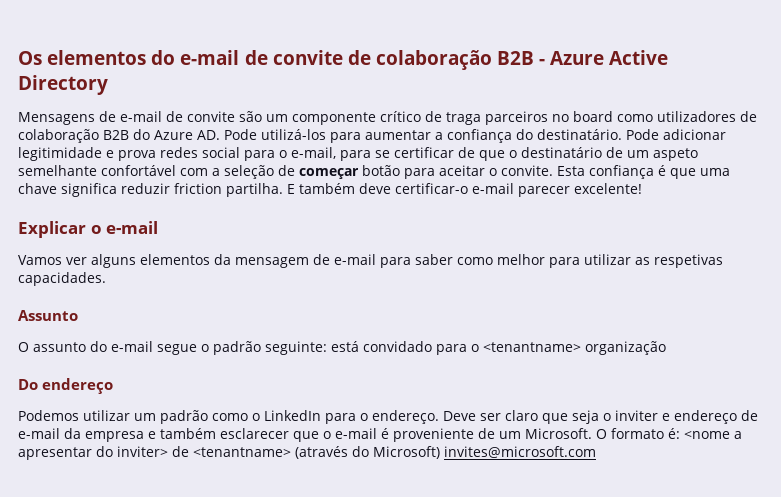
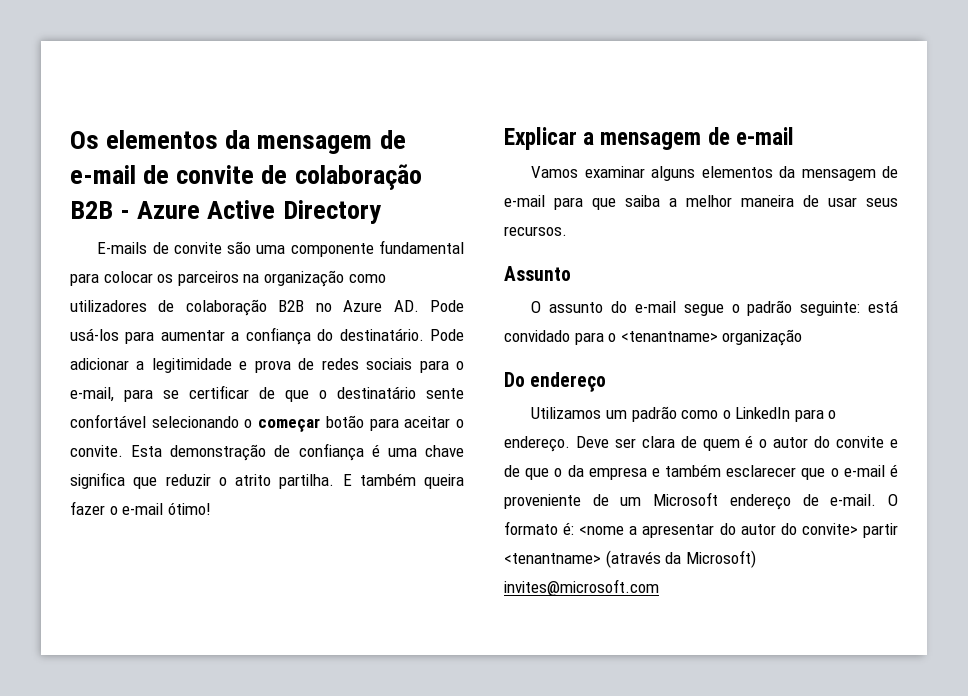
[151,50,176,65] do -> [225,130,406,154] da mensagem de
[18,111,613,125] Mensagens de e-mail de convite são um componente crítico de traga parceiros no board -> [97,240,464,257] [70,270,344,287] E-mails de convite são uma componente fundamental para colocar os parceiros na organização
[133,129,150,140] do -> [315,303,332,312] no
[261,129,326,140] utilizá-los -> [70,328,119,341] usá-los
(726, 134) none -> [136,361,145,370] a
[160,147,240,158] redes social -> [298,358,413,370] de redes sociais
[606,147,698,161] [18,165,295,179] de um aspeto semelhante confortável com a seleção de -> [426,388,464,399] [70,414,253,428] sente confortável selecionando o
(585, 171) none -> [170,444,291,461] demonstração de
[670,168,696,179] que -> (380, 450) none
[121,183,642,197] [18,221,102,238] reduzir friction partilha. E também deve certificar-o e-mail parecer excelente! // Explicar o -> [133,473,464,489] [70,501,211,515] [504,127,730,150] que reduzir o atrito partilha. E também queira fazer o e-mail ótimo! // Explicar a mensagem de
[66,257,87,265] ver -> [584,166,645,178] examinar
[415,254,723,268] [18,272,106,286] saber como melhor para utilizar as respetivas capacidades. -> [592,195,898,210] [504,226,567,236] que saiba a melhor maneira de usar seus recursos.
[18,410,130,421] Podemos utilizar -> [531,407,602,419] Utilizamos
[505,410,758,424] [18,428,60,439] claro que seja o inviter e endereço de e-mail -> [641,435,899,451] [504,465,563,480] clara de quem é o autor do convite e de que o
[525,428,592,439] Microsoft. -> [653,492,877,510] Microsoft endereço de e-mail.
[117,446,189,457] inviter> de -> [740,523,898,538] autor do convite> partir
[352,446,369,457] do -> [665,552,682,564] da

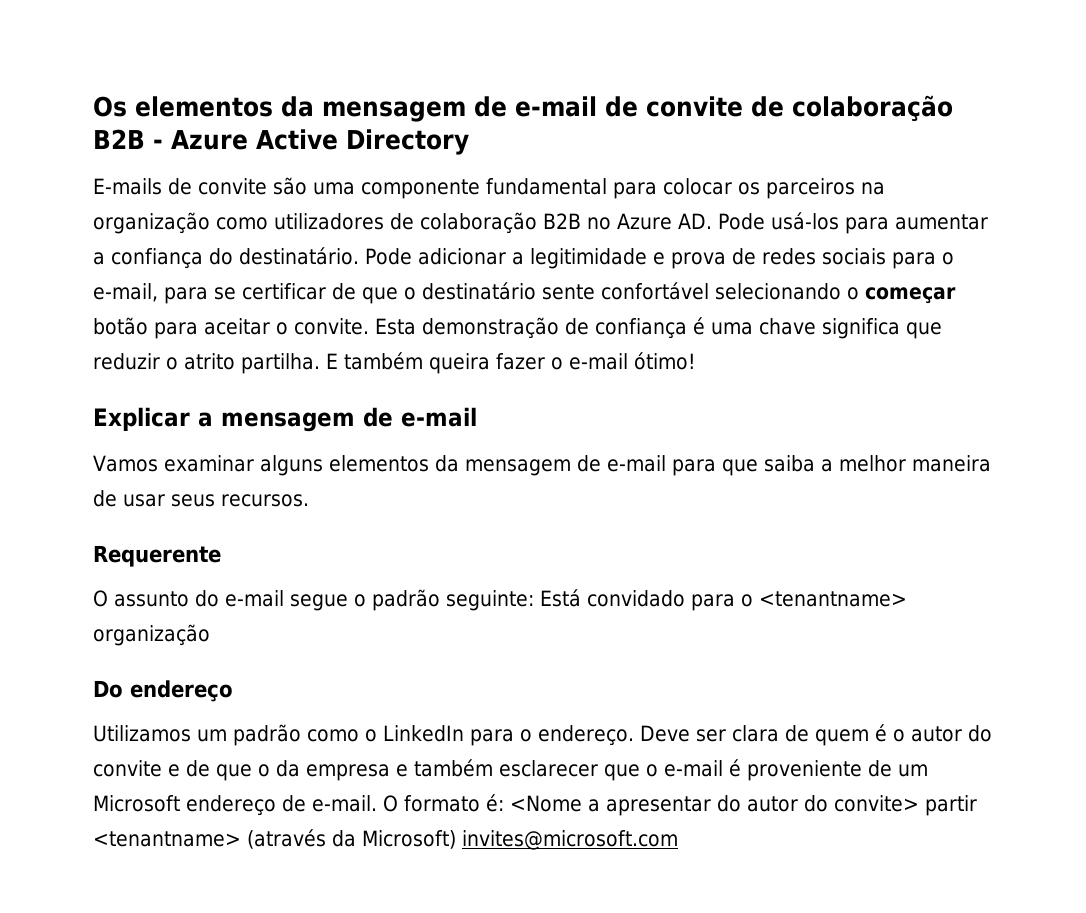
[504,266,571,281] Assunto -> [93,545,221,567] Requerente
[868,300,898,313] está -> [540,589,581,607] Está
[579,526,625,535] <nome -> [510,795,582,812] <Nome

